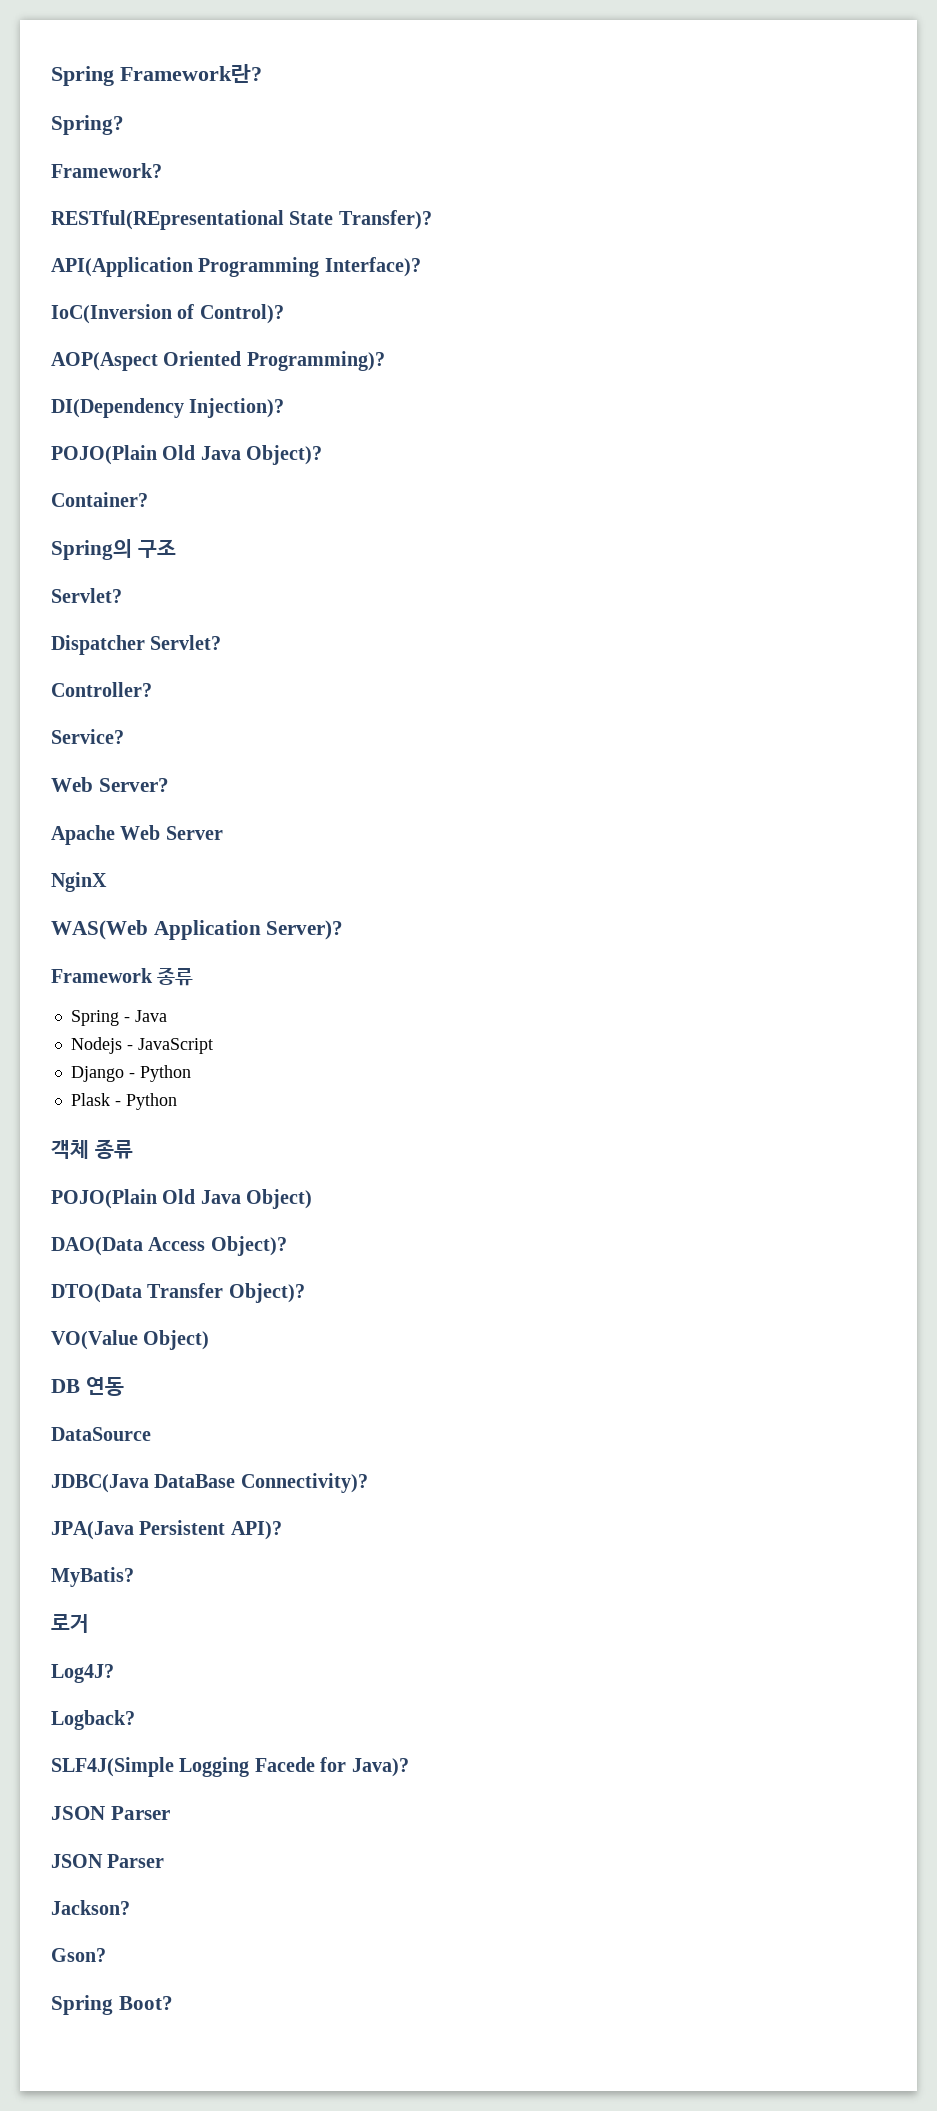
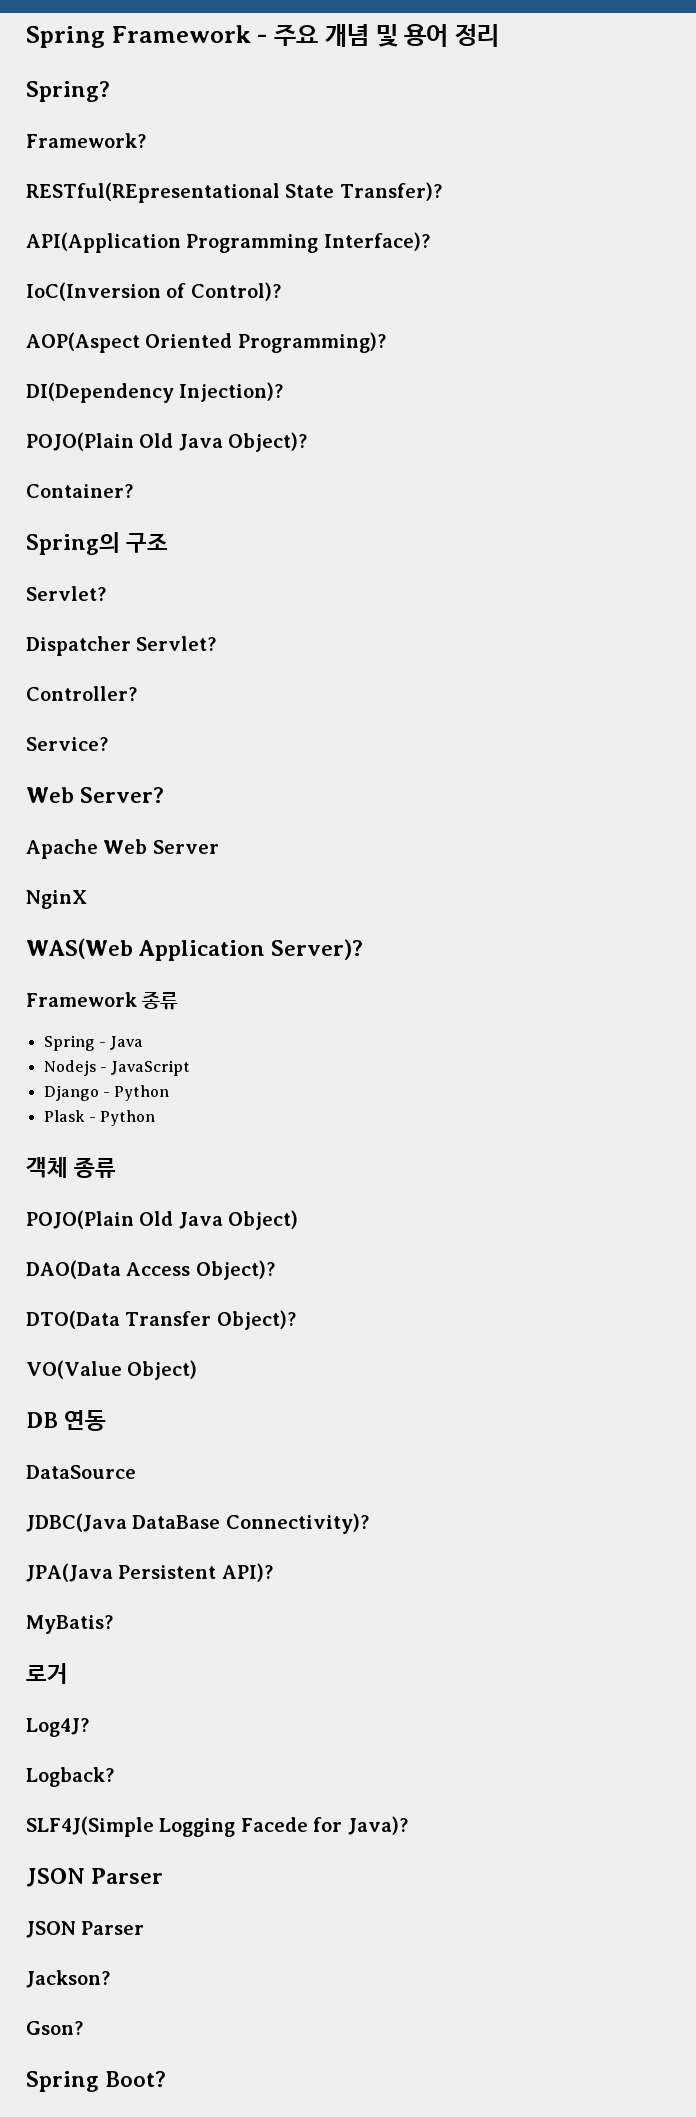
[51,64,262,86] Spring Framework란? -> [26,24,500,48] Spring Framework - 주요 개념 및 용어 정리

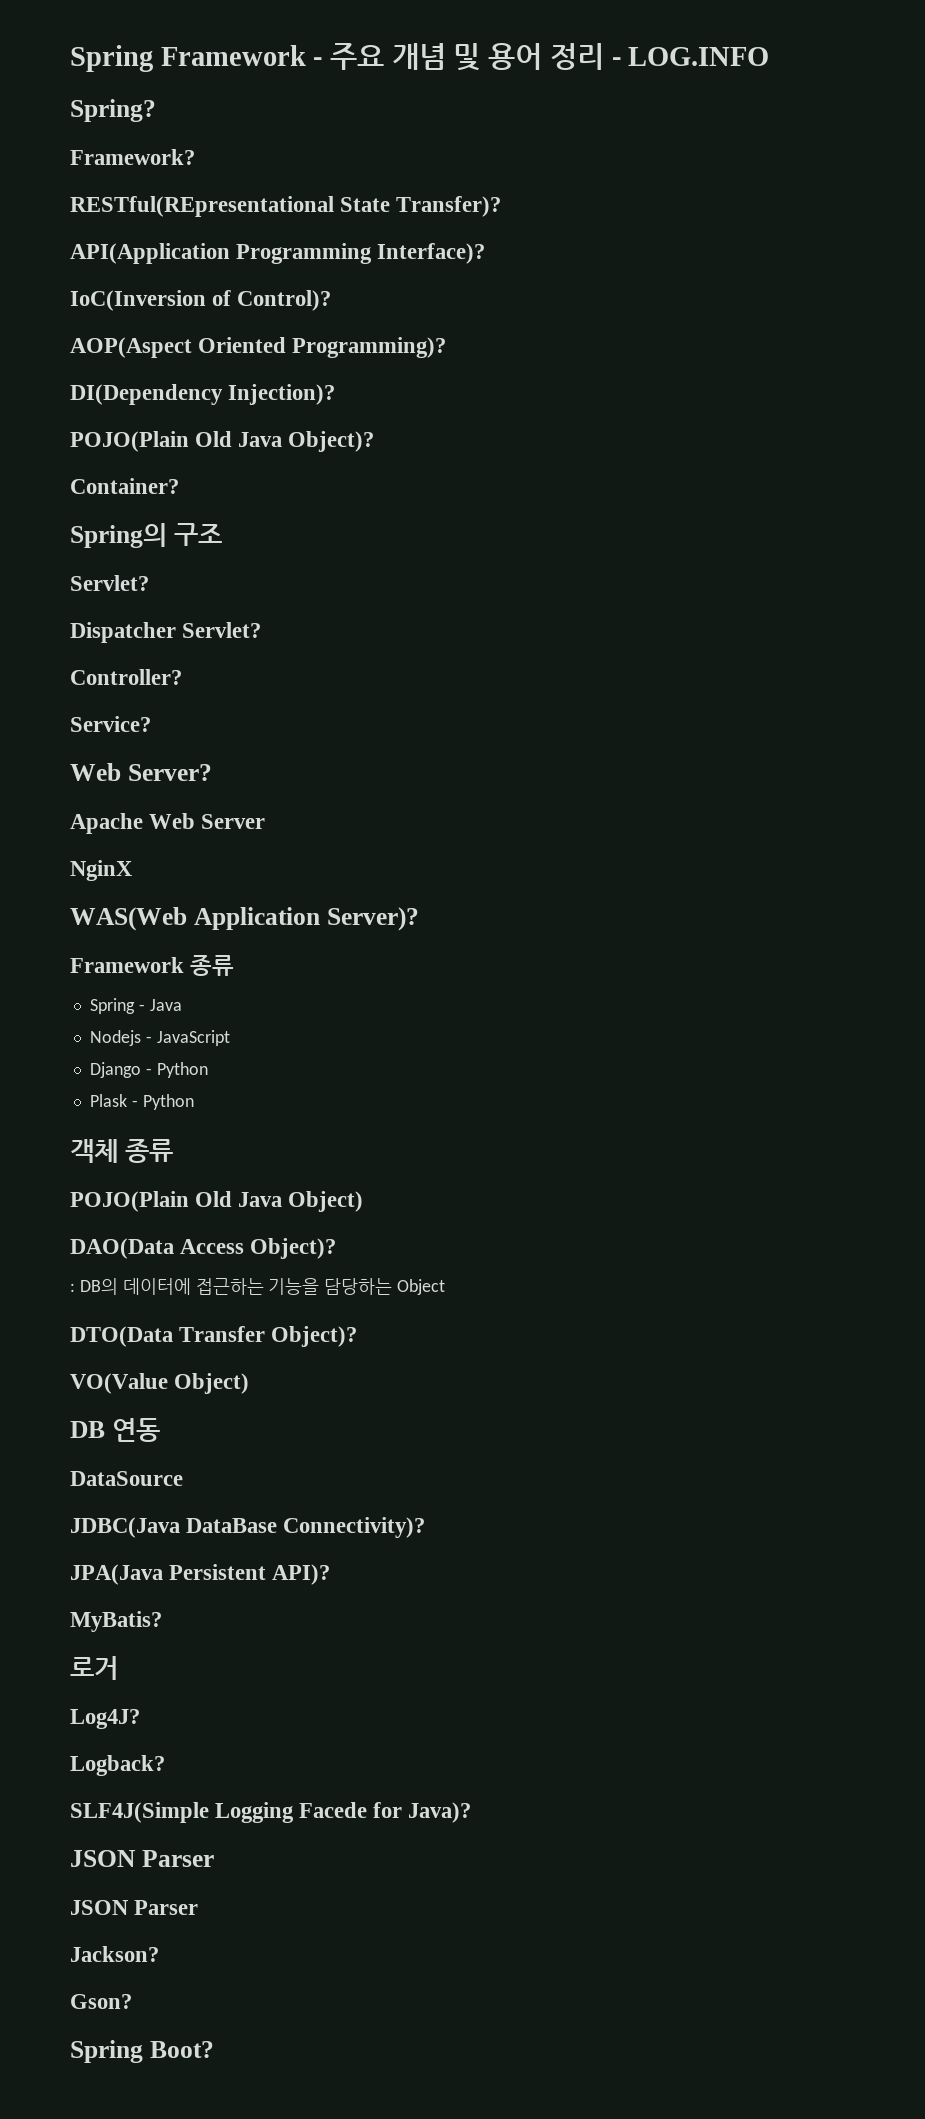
(500, 35) none -> [611,47,770,66] - LOG.INFO
(275, 1270) none -> [70,1278,446,1295] // : DB의 데이터에 접근하는 기능을 담당하는 Object

